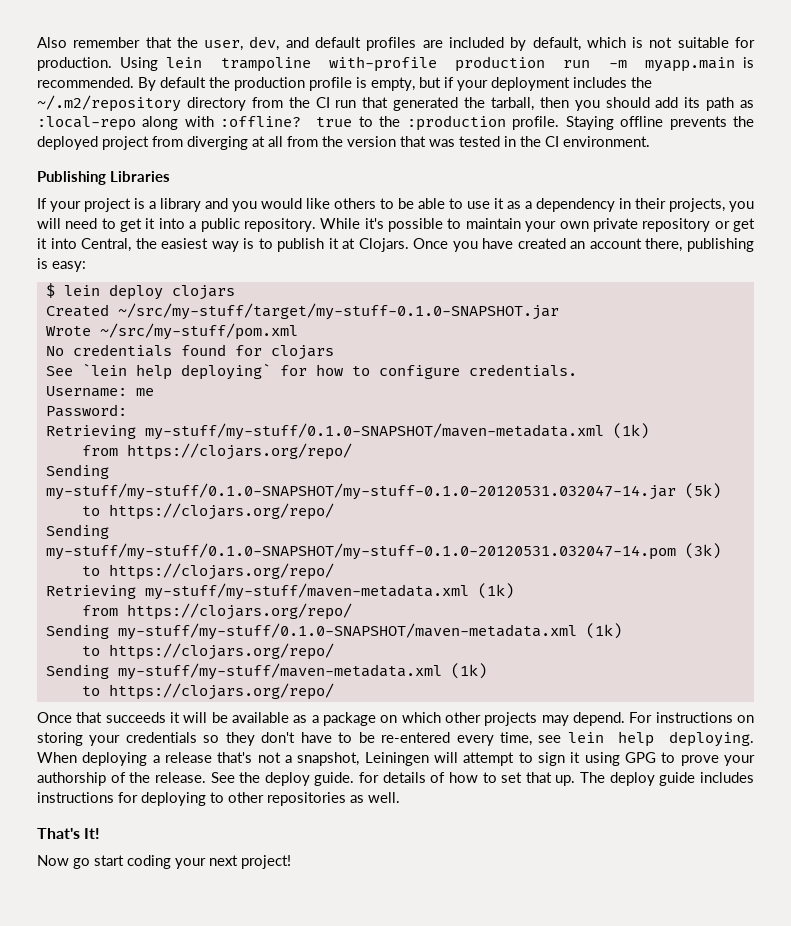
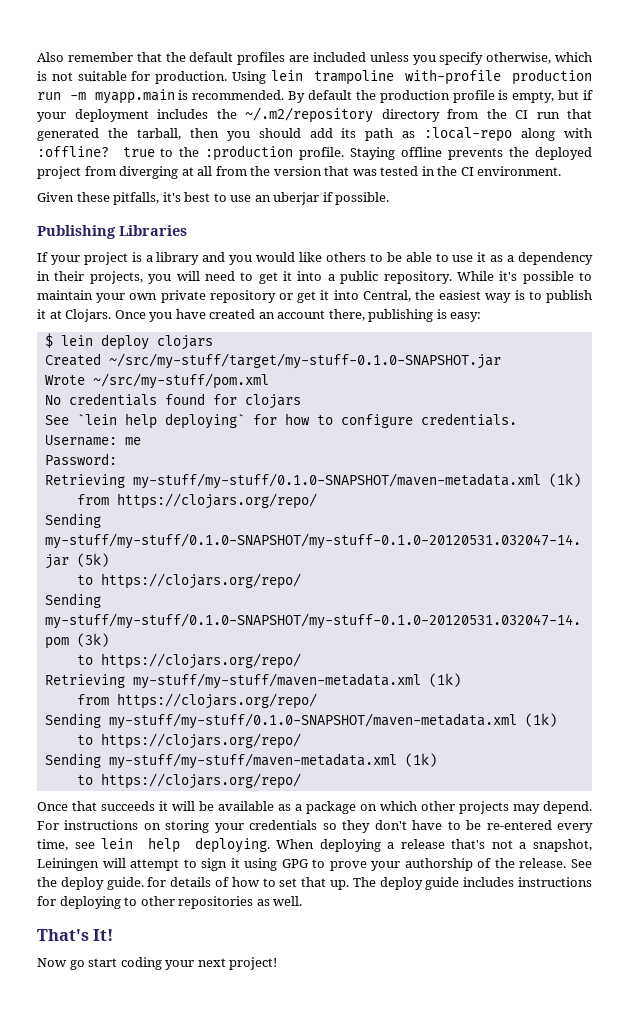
[204,36,309,51] user, dev, and -> (186, 57) none
[510,37,581,51] by default, -> [369,52,552,65] unless you specify otherwise,
(650, 141) none -> [37,192,390,205] // Given these pitfalls, it's best to use an uberjar if possible.

